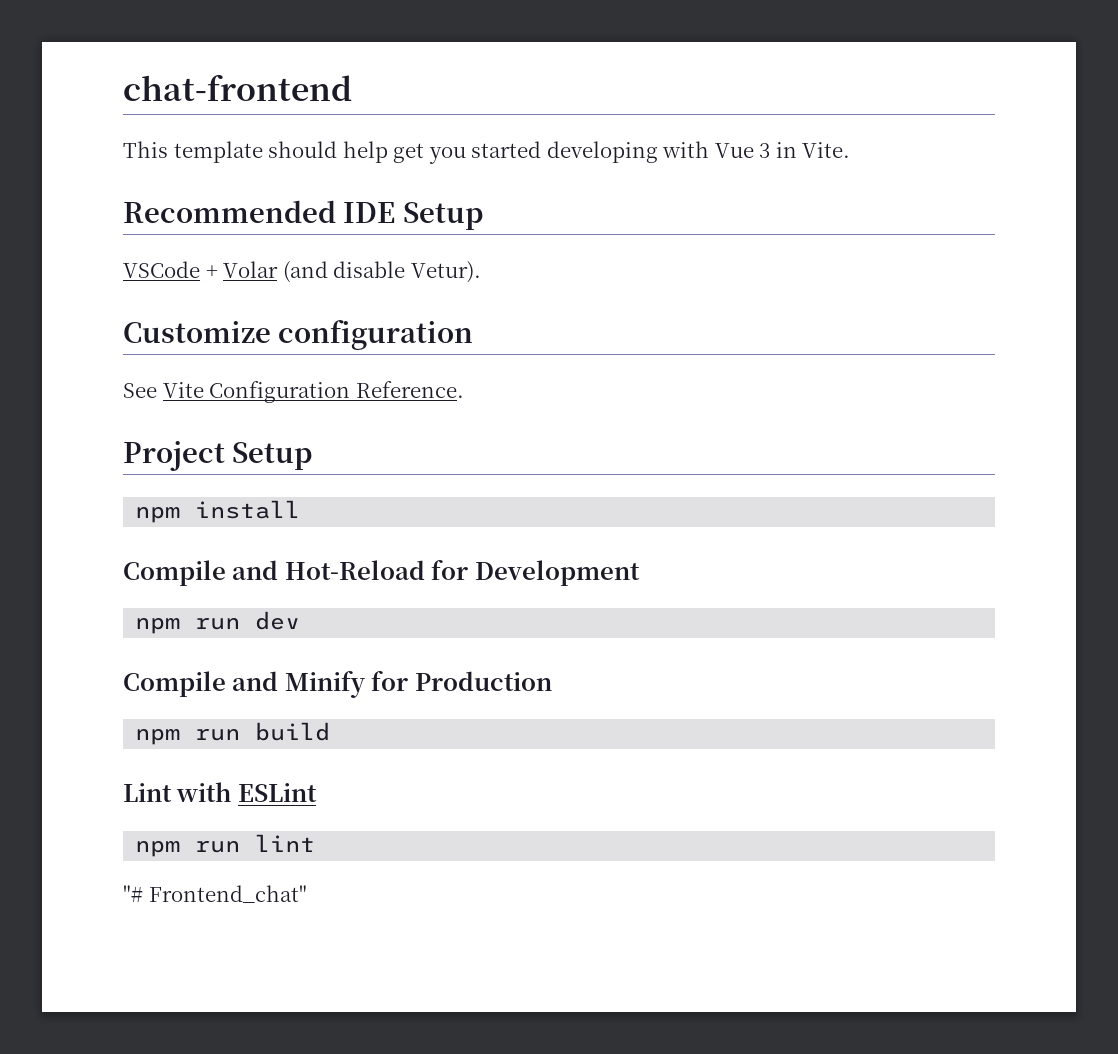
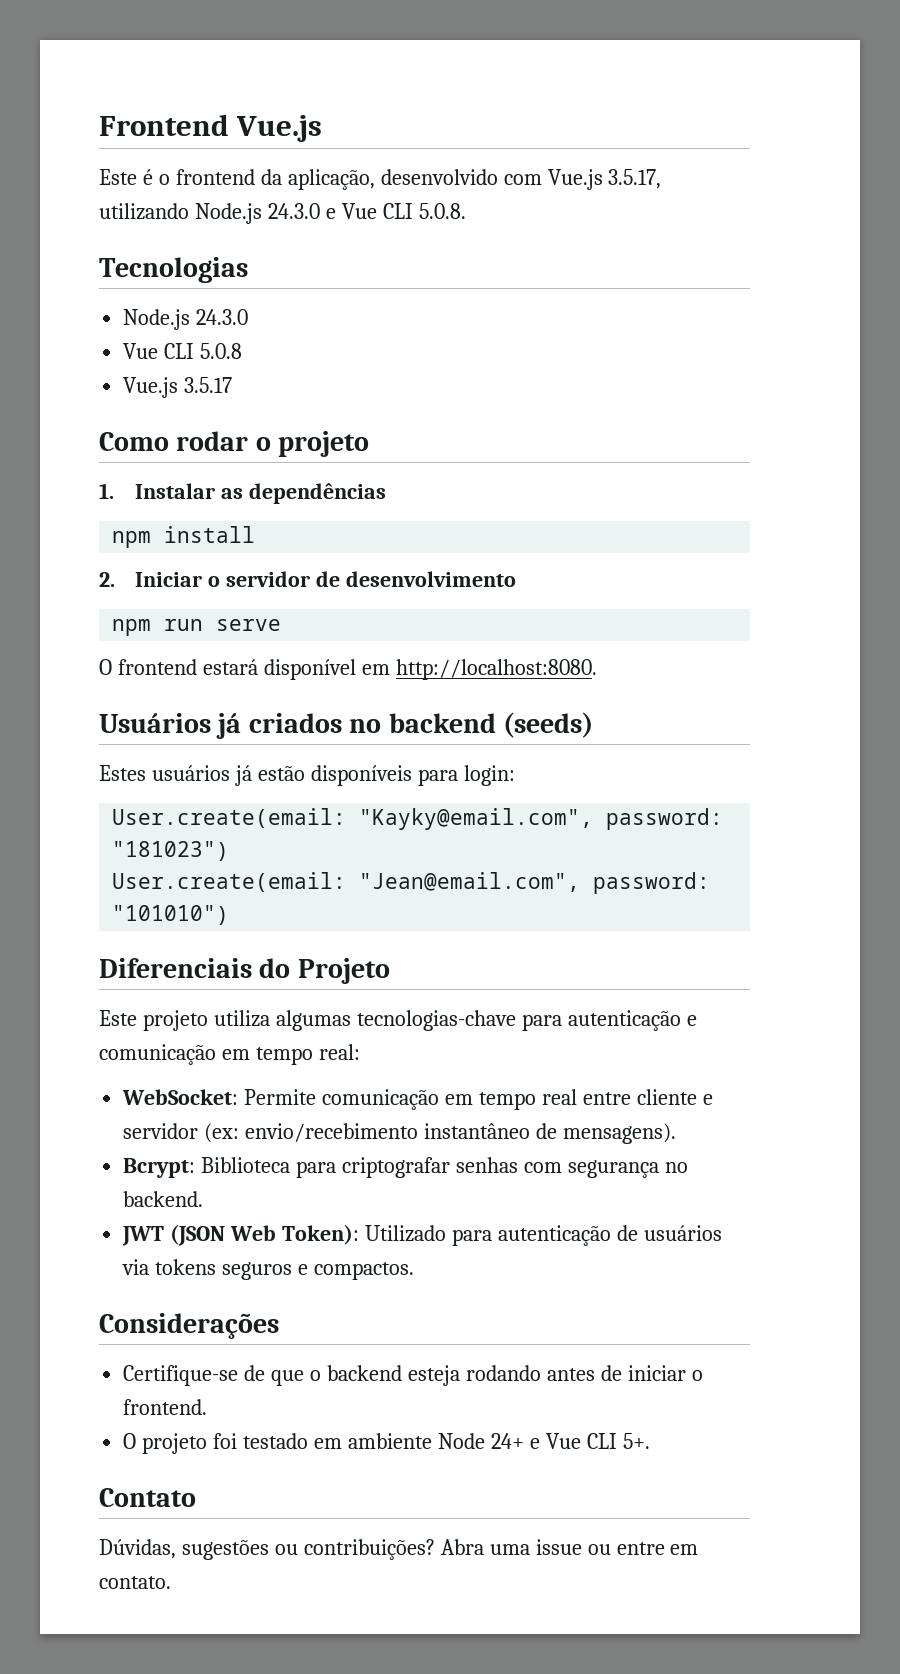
[123,74,352,101] [123,141,851,164] [123,200,483,230] [123,261,481,283] [123,320,474,350] [123,381,464,403] [123,441,313,471] [135,500,301,523] [123,559,640,586] [135,611,301,634] [123,670,552,698] [135,722,331,745] [123,782,317,802] [135,834,316,857] [123,885,307,903] chat-frontend // This template should help get you started developing with Vue 3 in Vite. // Recommended IDE Setup // VSCode + Volar (and disable Vetur). // Customize configuration // See Vite Configuration Reference. // Project Setup // npm install // Compile and Hot-Reload for Development // npm run dev // Compile and Minify for Production // npm run build // Lint with ESLint // npm run lint // "# Frontend_chat" -> [99,114,323,142] [99,169,662,190] [99,203,466,224] [99,257,248,283] [123,309,249,330] [123,343,243,359] [123,377,233,398] [99,431,370,457] [99,483,387,504] [112,526,256,548] [99,571,517,587] [112,619,282,636] [99,659,597,680] [99,712,594,739] [99,765,515,786] [112,808,724,830] [112,841,230,861] [112,872,711,894] [112,905,230,925] [99,958,390,984] [99,1010,697,1031] [99,1044,360,1065] [122,1089,713,1110] [123,1123,676,1144] [123,1157,688,1178] [123,1191,204,1207] [122,1224,722,1246] [122,1259,414,1280] [99,1313,279,1339] [123,1365,703,1386] [123,1399,208,1415] [123,1433,650,1454] [99,1488,196,1507] [99,1539,699,1560] [99,1576,171,1589] Frontend Vue.js // Este é o frontend da aplicação, desenvolvido com Vue.js 3.5.17, utilizando Node.js 24.3.0 e Vue CLI 5.0.8. // Tecnologias // Node.js 24.3.0 // Vue CLI 5.0.8 // Vue.js 3.5.17 // Como rodar o projeto // 1. Instalar as dependências // npm install // 2. Iniciar o servidor de desenvolvimento // npm run serve // O frontend estará disponível em http://localhost:8080. // Usuários já criados no backend (seeds) // Estes usuários já estão disponíveis para login: // User.create(email: "Kayky@email.com", password: "181023") // User.create(email: "Jean@email.com", password: "101010") // Diferenciais do Projeto // Este projeto utiliza algumas tecnologias-chave para autenticação e comunicação em tempo real: // WebSocket: Permite comunicação em tempo real entre cliente e servidor (ex: envio/recebimento instantâneo de mensagens). // Bcrypt: Biblioteca para criptografar senhas com segurança no backend. // JWT (JSON Web Token): Utilizado para autenticação de usuários via tokens seguros e compactos. // Considerações // Certifique-se de que o backend esteja rodando antes de iniciar o frontend. // O projeto foi testado em ambiente Node 24+ e Vue CLI 5+. // Contato // Dúvidas, sugestões ou contribuições? Abra uma issue ou entre em contato.

